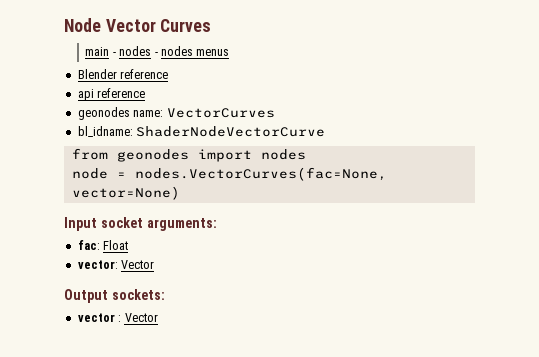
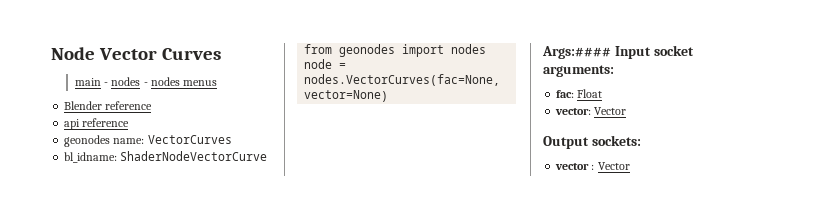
(180, 193) none -> [542,46,611,59] Args:####

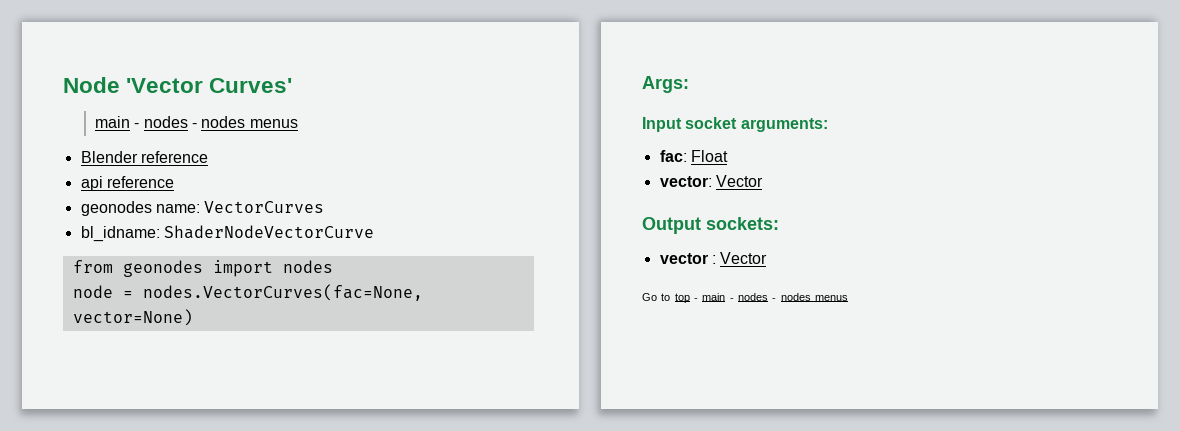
[98,48,221,60] Vector Curves -> [126,78,293,93] 'Vector Curves'
[542,46,611,59] Args:#### -> [642,76,689,93] Args: //
(630, 166) none -> [642,293,848,303] // Go to top - main - nodes - nodes menus

